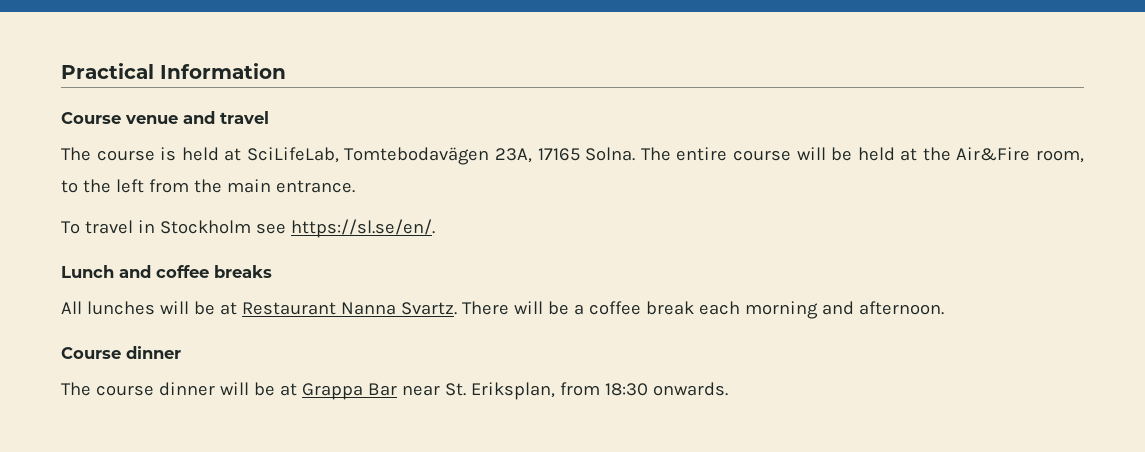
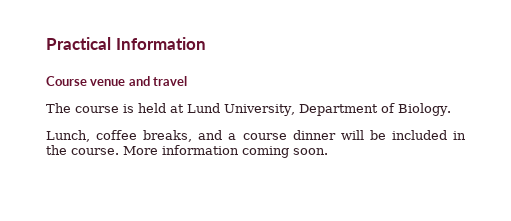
[246,147,1084,165] [61,179,355,193] [61,219,435,238] [61,265,272,278] [61,301,944,319] [61,346,181,359] [61,382,728,400] SciLifeLab, Tomtebodavägen 23A, 17165 Solna. The entire course will be held at the Air&Fire room, to the left from the main entrance. // To travel in Stockholm see https://sl.se/en/. // Lunch and coffee breaks // All lunches will be at Restaurant Nanna Svartz. There will be a coffee break each morning and afternoon. // Course dinner // The course dinner will be at Grappa Bar near St. Eriksplan, from 18:30 onwards. -> [187,103,451,116] [46,130,467,142] [46,145,328,158] Lund University, Department of Biology. // Lunch, coffee breaks, and a course dinner will be included in the course. More information coming soon.

